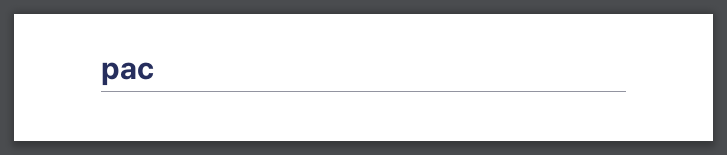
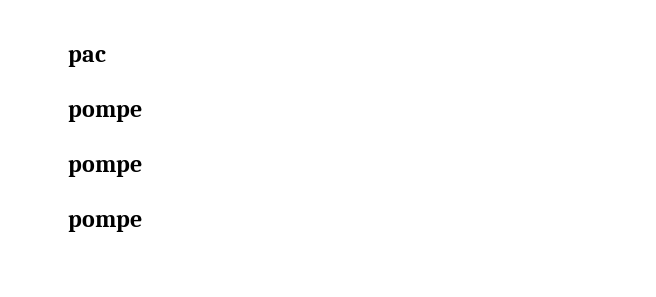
(154, 74) none -> [68,105,142,122] [68,160,142,177] [68,215,142,232] // pompe // pompe // pompe

